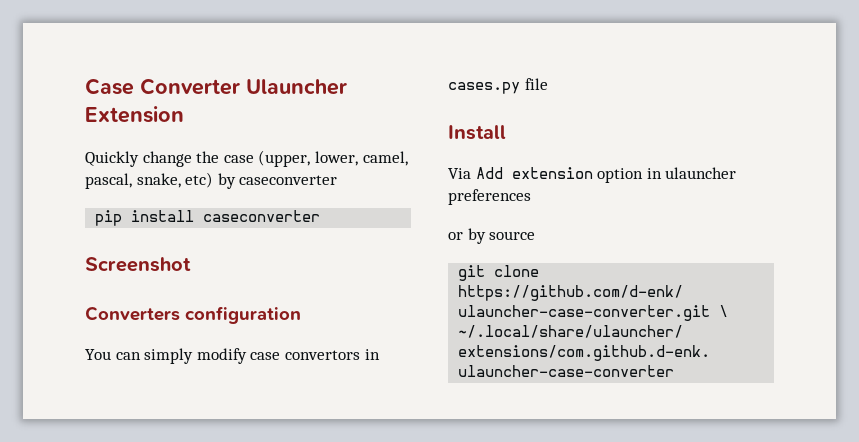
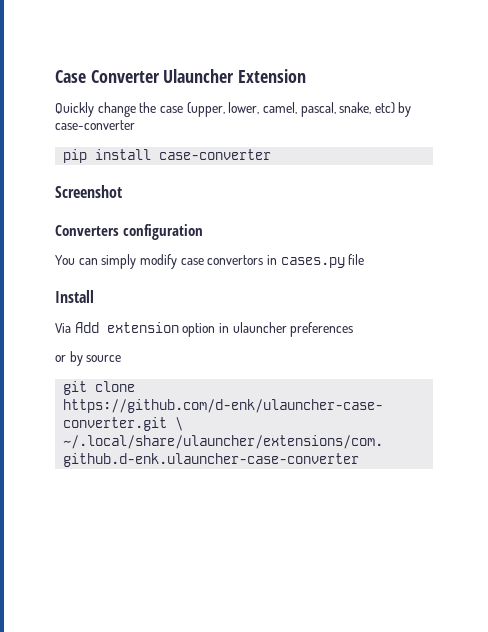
[239,175,338,185] caseconverter -> [55,120,135,130] case-converter
[203,210,321,222] caseconverter -> [159,149,272,160] case-converter

